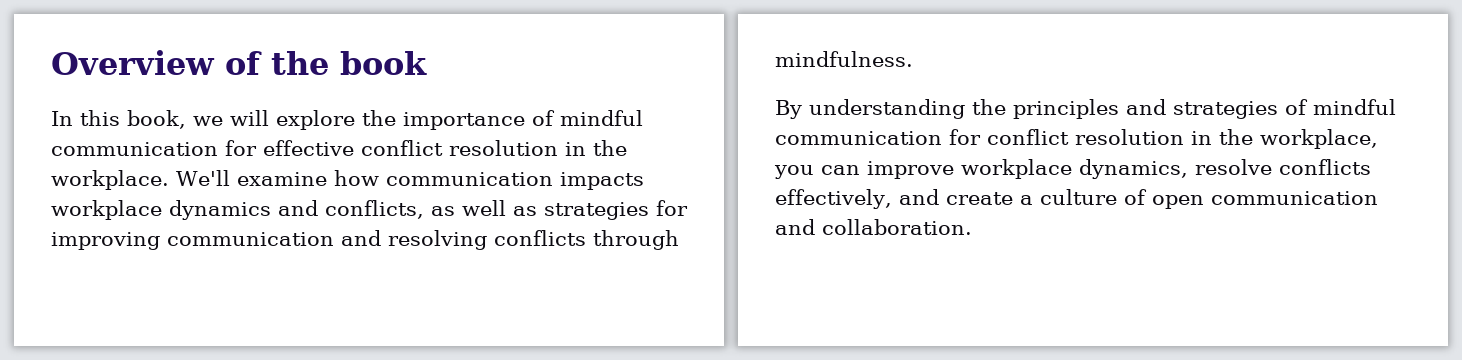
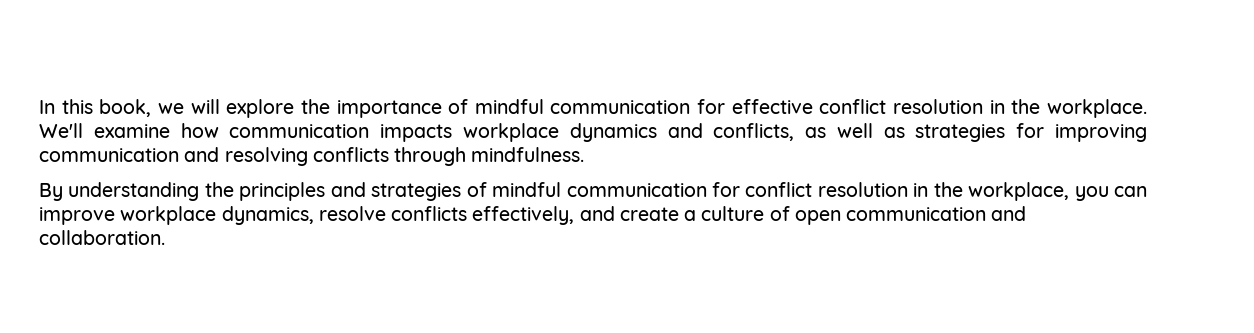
[51,50,427,75] Overview of the book // -> (39, 107) none

